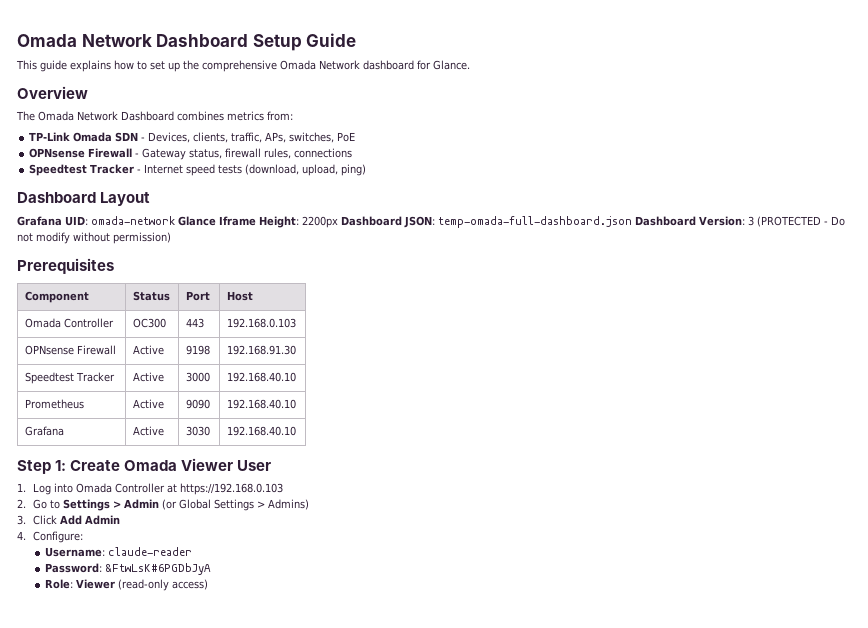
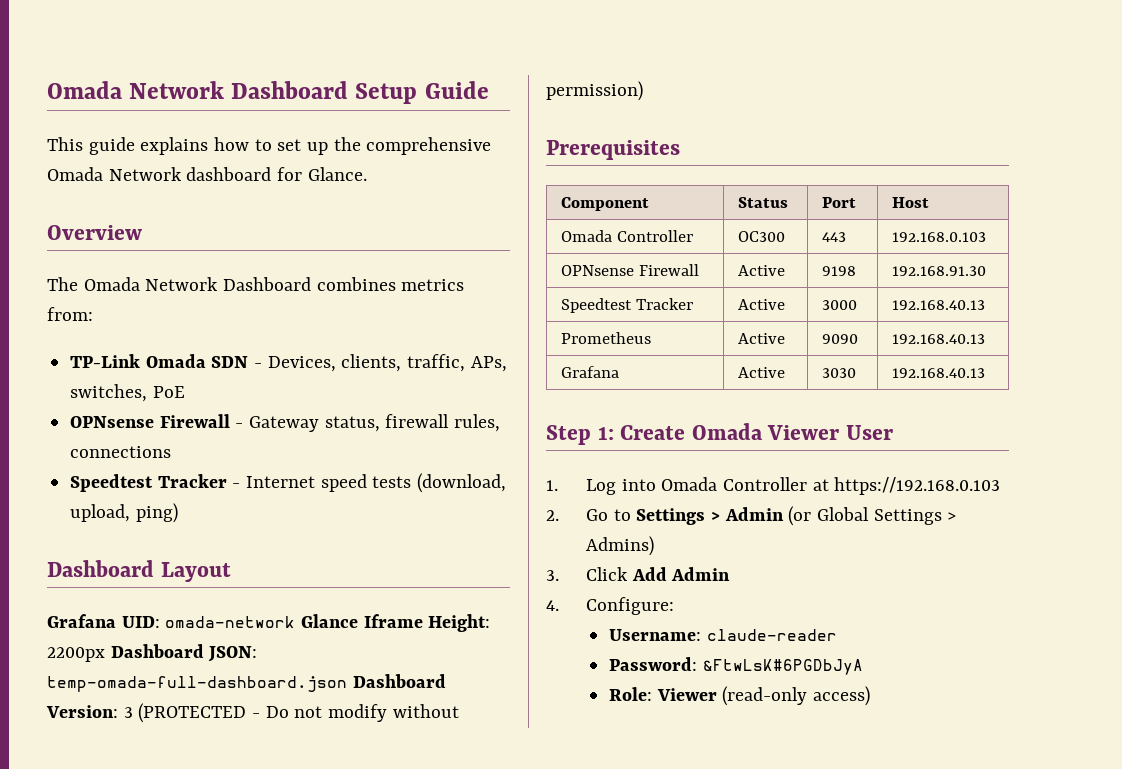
[226,372,296,382] 192.168.40.10 -> [892,300,986,310] 192.168.40.13
[226,399,296,409] 192.168.40.10 -> [892,334,986,344] 192.168.40.13
[226,426,296,436] 192.168.40.10 -> [892,368,986,378] 192.168.40.13

